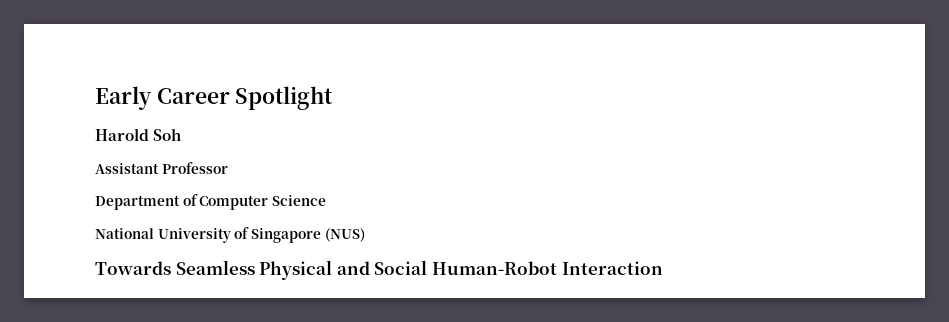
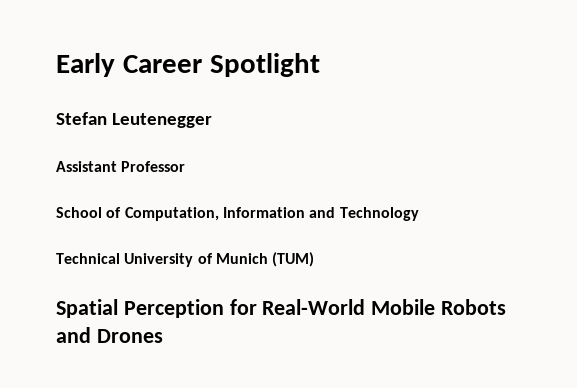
[95,128,182,141] Harold Soh -> [56,112,212,128] Stefan Leutenegger
[95,194,326,210] [95,227,365,243] [95,260,663,280] Department of Computer Science // National University of Singapore (NUS) // Towards Seamless Physical and Social Human-Robot Interaction -> [56,207,419,221] [56,252,315,267] [56,299,507,318] [56,327,163,343] School of Computation, Information and Technology // Technical University of Munich (TUM) // Spatial Perception for Real-World Mobile Robots and Drones

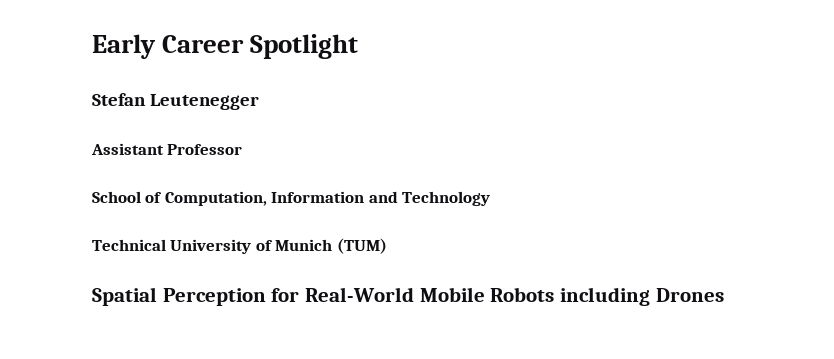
[56,327,91,343] and -> [560,287,651,306] including

